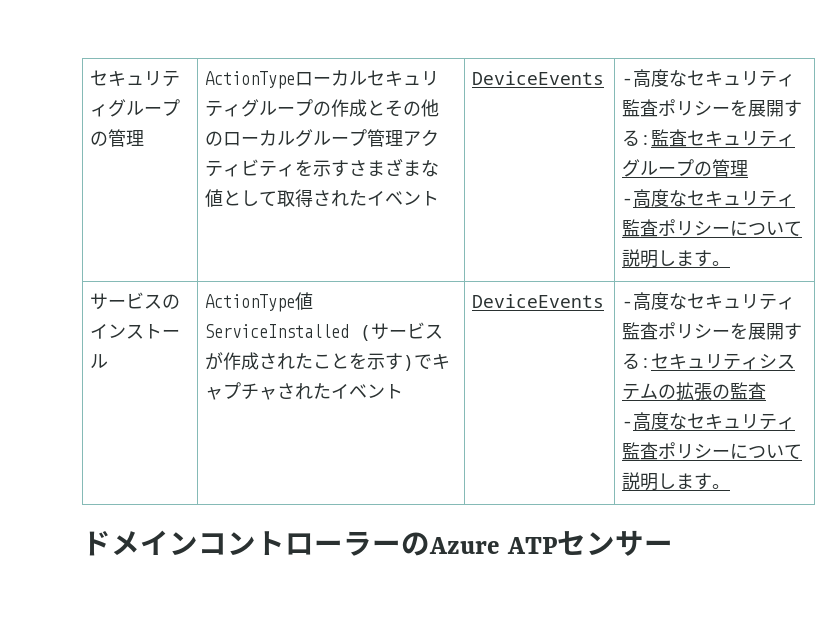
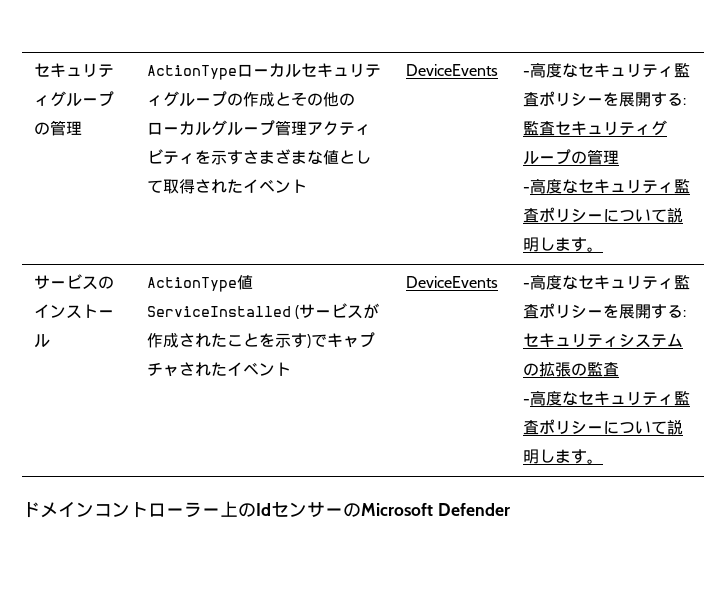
[401,530,673,556] のAzure ATPセンサー -> [220,501,510,517] 上のIdセンサーのMicrosoft Defender

